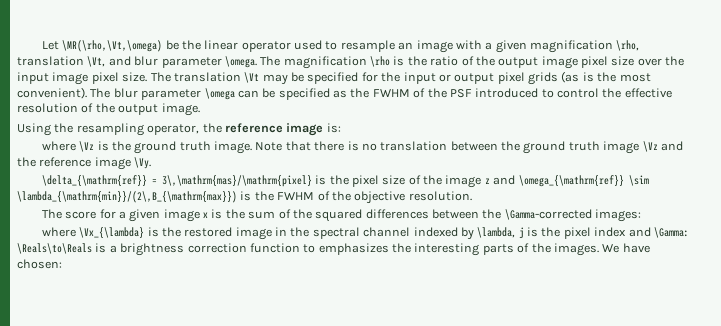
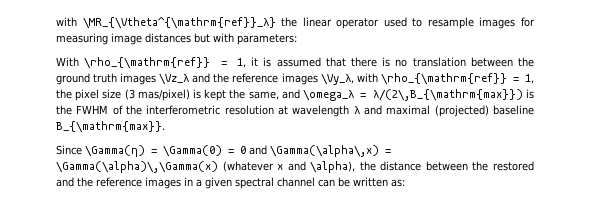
[41,40,179,52] Let \MR(\rho,\Vt,\omega) be -> [56,17,276,29] with \MR_{\Vtheta^{\mathrm{ref}}_λ}
[398,40,640,53] [17,56,685,69] [17,71,651,85] [17,87,672,100] [17,103,200,116] [17,123,341,136] [41,141,283,154] an image with a given magnification \rho, translation \Vt, and blur parameter \omega. The magnification \rho is the ratio of the output image pixel size over the input image pixel size. The translation \Vt may be specified for the input or output pixel grids (as is the most convenient). The blur parameter \omega can be specified as the FWHM of the PSF introduced to control the effective resolution of the output image. // Using the resampling operator, the reference image is: // where \Vz is the ground truth image. Note -> [479,17,535,29] [56,33,297,45] [56,57,321,69] images for measuring image distances but with parameters: // With \rho_{\mathrm{ref}} = 1, it is assumed
[603,141,683,154] [17,157,152,170] [41,175,649,188] [17,191,237,203] image \Vz and the reference image \Vy. // \delta_{\mathrm{ref}} = 3\,\mathrm{mas}/\mathrm{pixel} is the pixel size of the image z and \omega_{\mathrm{ref}} \sim \lambda_{\mathrm{min}}/(2\,B_{\mathrm{max}}) -> [120,73,534,85] [56,89,523,101] images \Vz_λ and the reference images \Vy_λ, with \rho_{\mathrm{ref}} = 1, the pixel size (3 mas/pixel) is kept the same, and \omega_λ = λ/(2\,B_{\mathrm{max}})
[354,191,472,204] [41,209,642,222] [41,227,689,240] [17,243,650,256] [17,259,62,269] objective resolution. // The score for a given image x is the sum of the squared differences between the \Gamma-corrected images: // where \Vx_{\lambda} is the restored image in the spectral channel indexed by \lambda, j is the pixel index and \Gamma: \Reals\to\Reals is a brightness correction function to emphasizes the interesting parts of the images. We have chosen: -> [146,105,534,117] [56,121,165,133] [56,145,391,157] [56,161,534,173] [56,177,405,189] interferometric resolution at wavelength λ and maximal (projected) baseline B_{\mathrm{max}}. // Since \Gamma(η) = \Gamma(0) = 0 and \Gamma(\alpha\,x) = \Gamma(\alpha)\,\Gamma(x) (whatever x and \alpha), the distance between the restored and the reference images in a given spectral channel can be written as:

